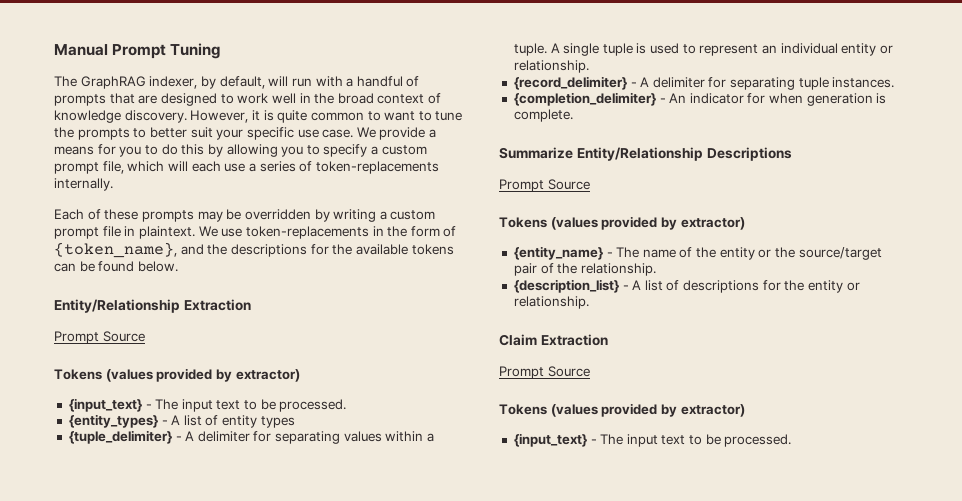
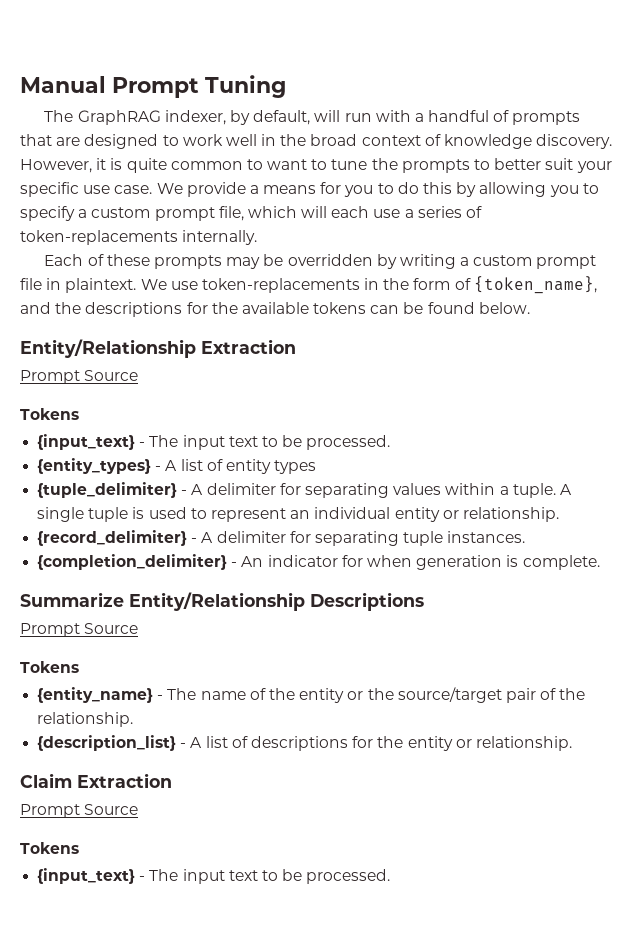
[105,368,300,382] (values provided by extractor) -> (79, 414) none
[550,216,745,230] (values provided by extractor) -> (79, 667) none
[550,403,745,417] (values provided by extractor) -> (79, 848) none

